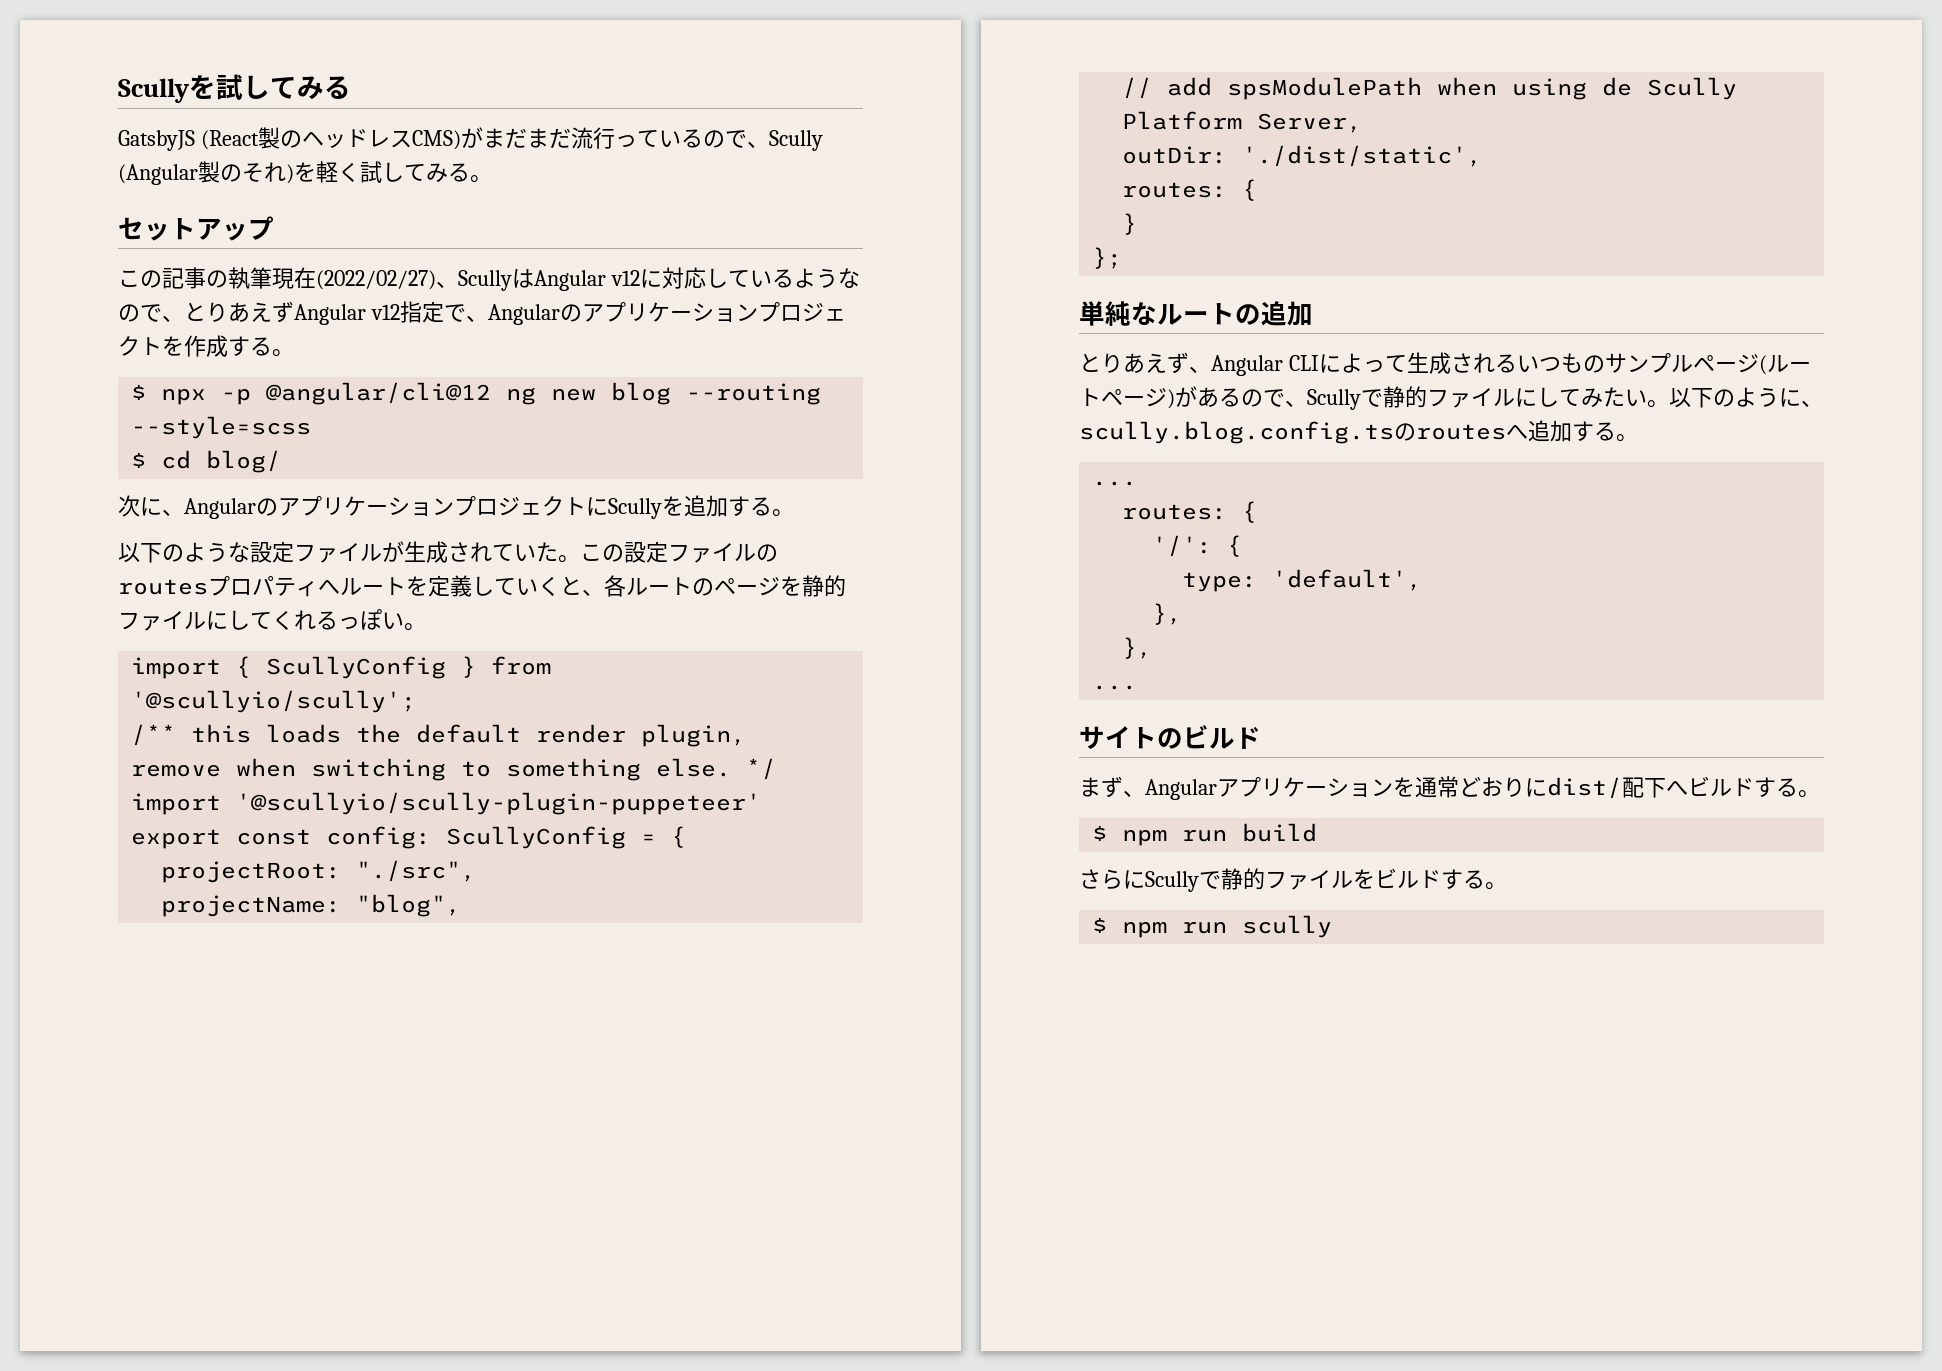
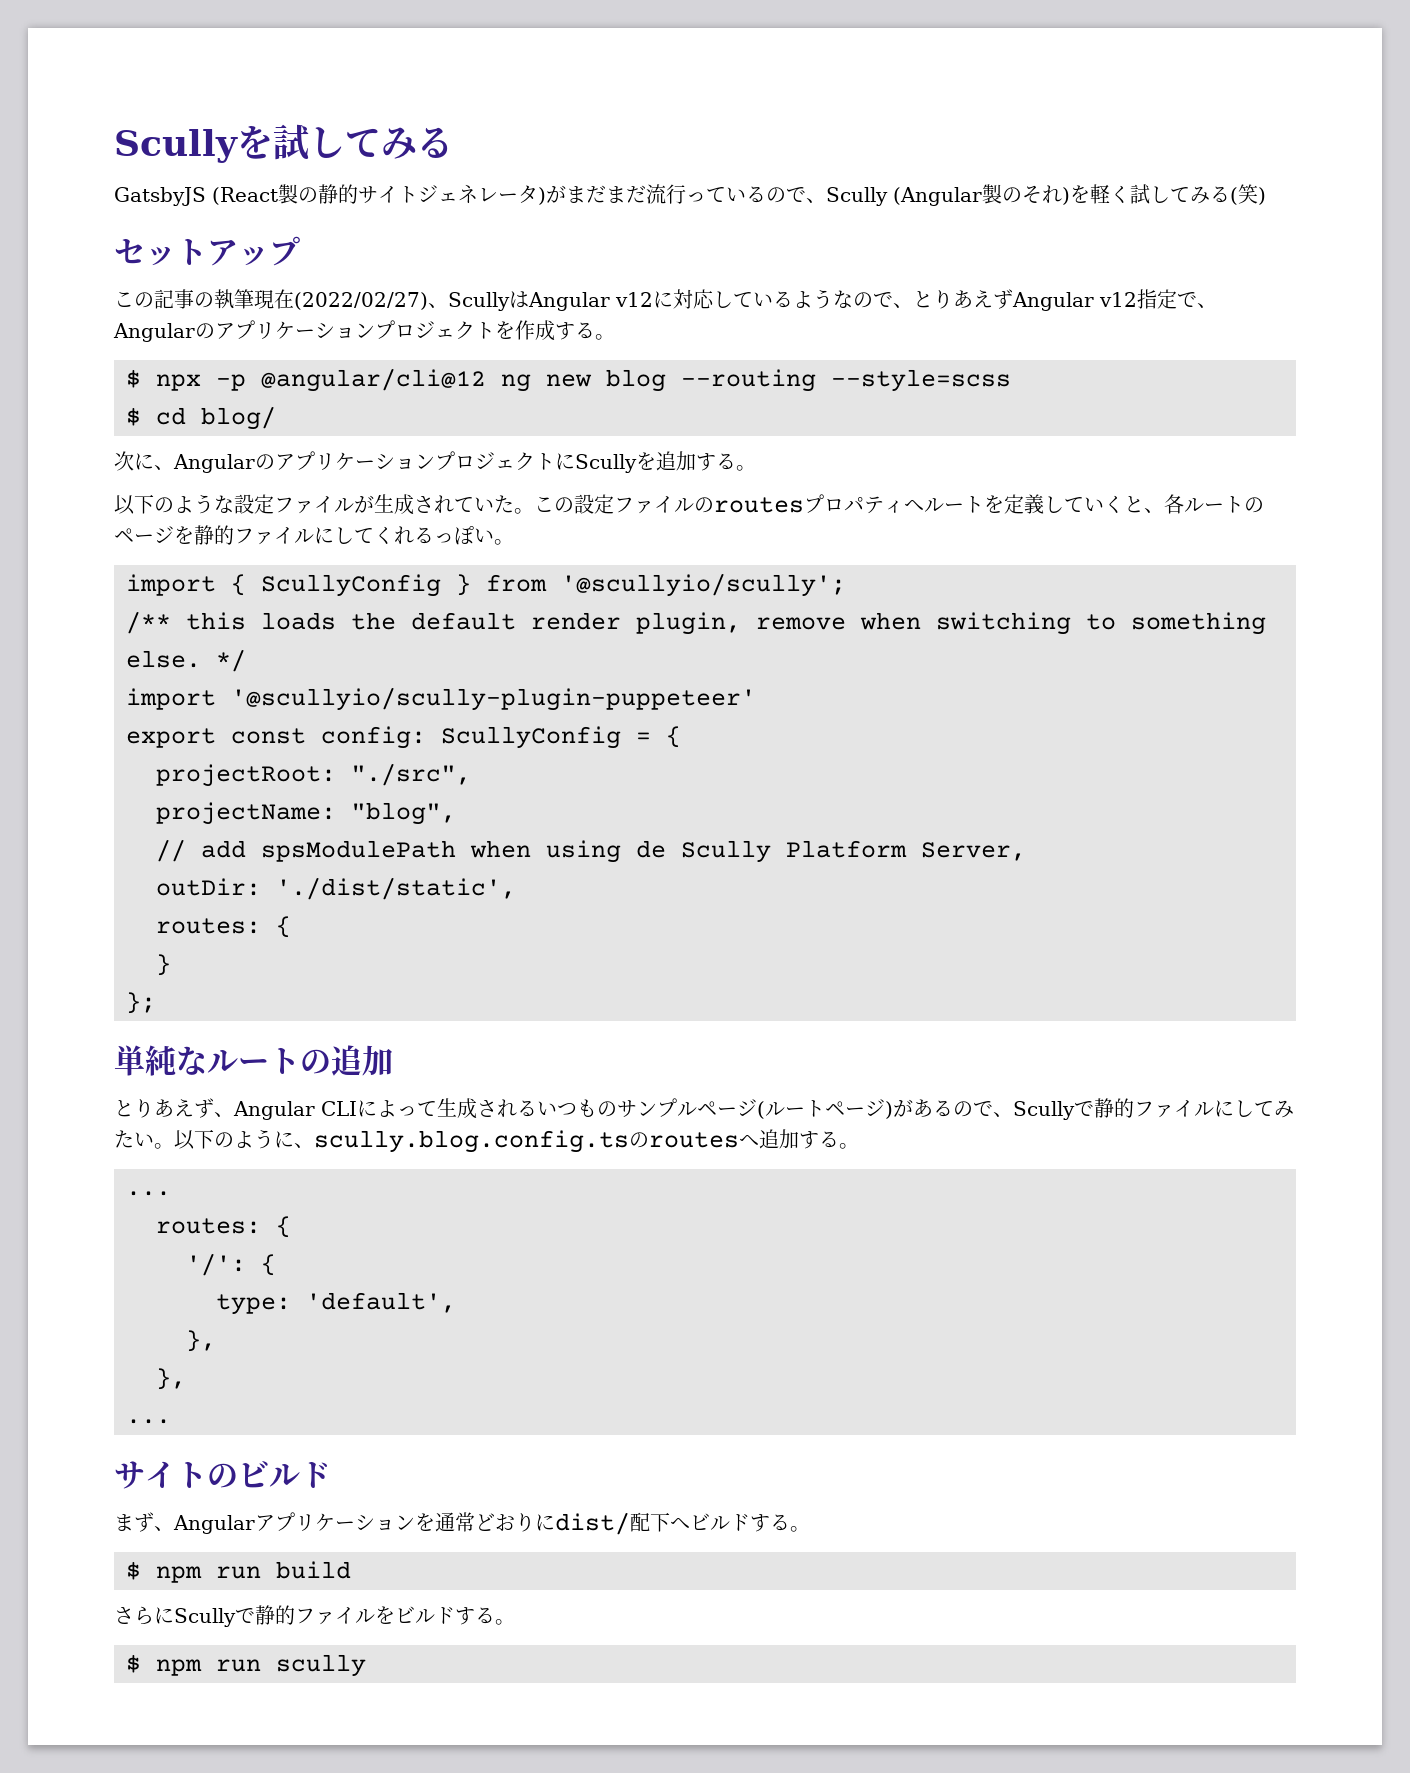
[301,129,461,150] ヘッドレスCMS) -> [318,184,546,205] 静的サイトジェネレータ)
[470,175,492,183] 。 -> [1230,184,1266,205] (笑)

